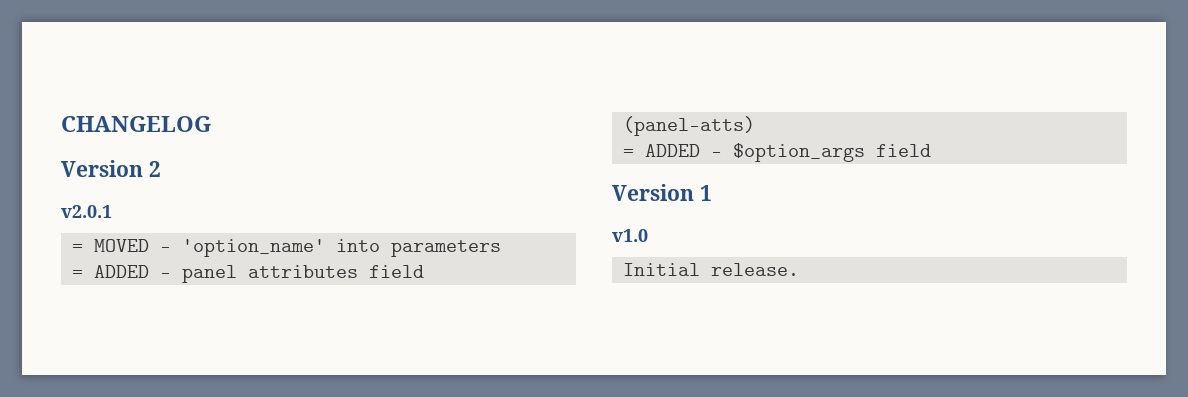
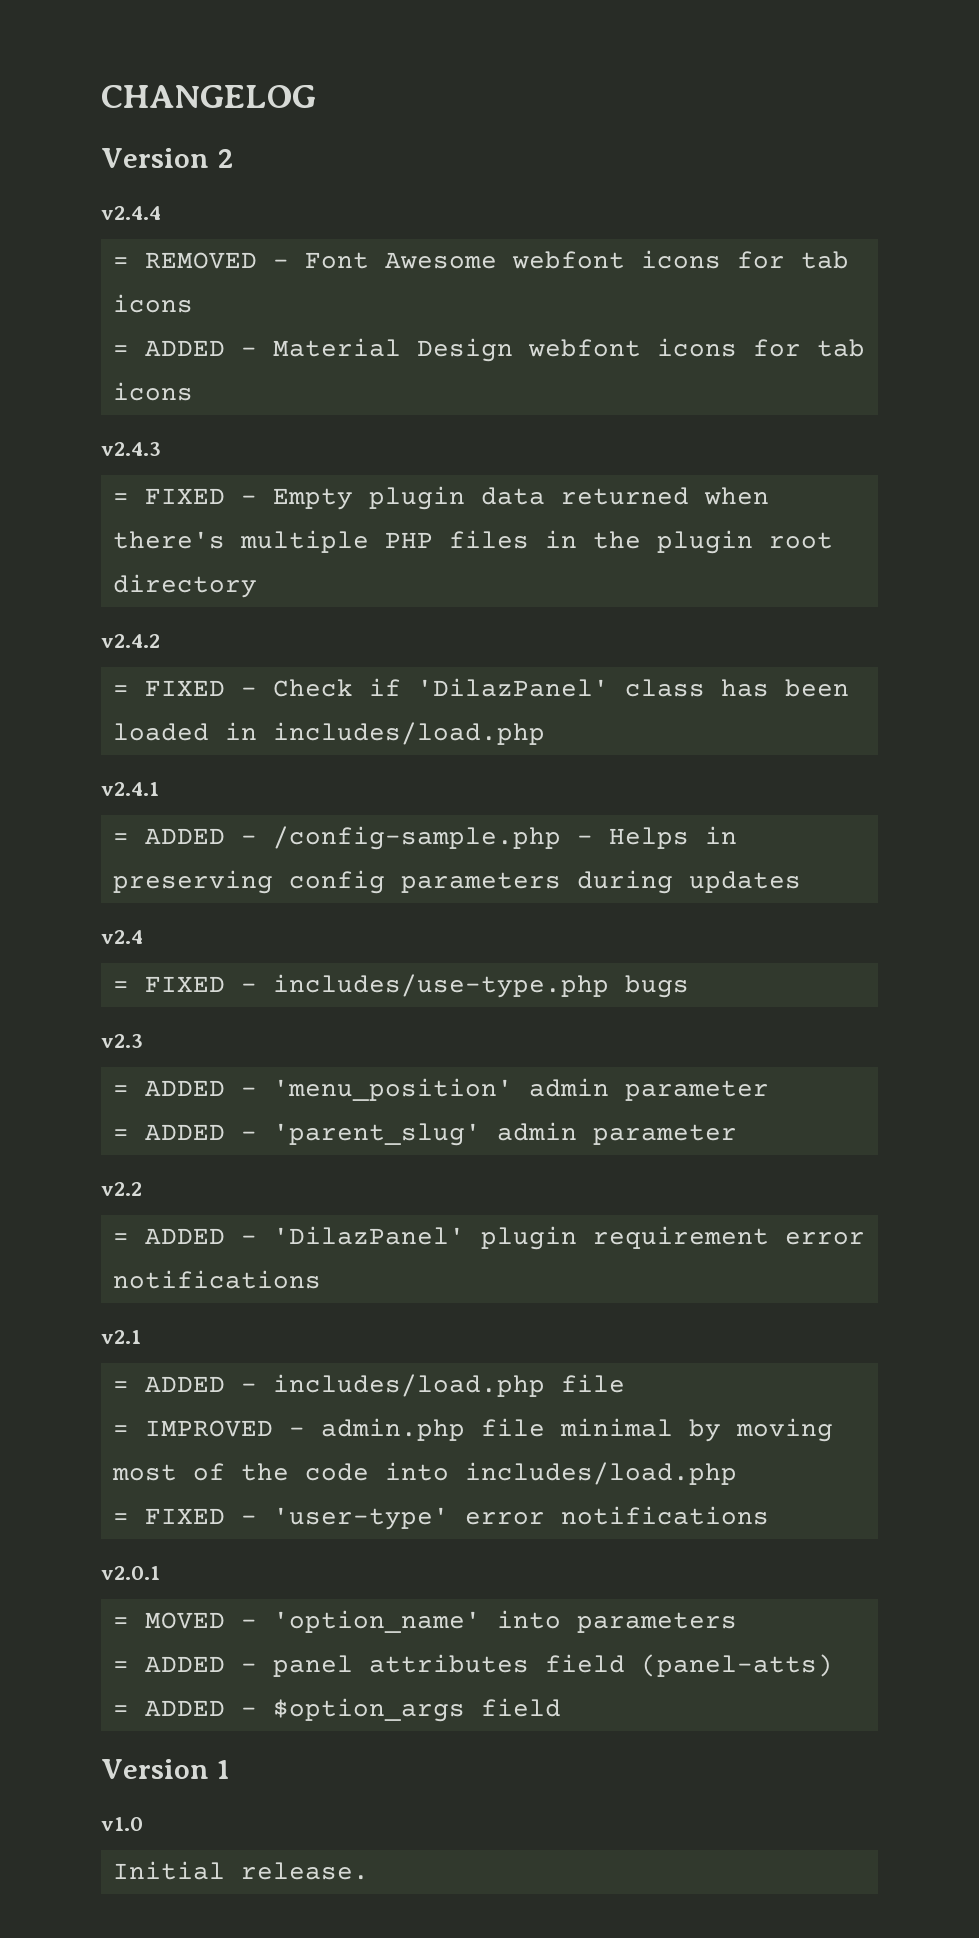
(161, 169) none -> [101,206,161,220] [113,250,850,269] [113,294,194,313] [113,338,866,362] [113,382,194,401] [101,442,161,456] [113,486,770,510] [113,530,834,554] [113,574,258,598] [101,634,160,648] [113,678,850,697] [113,722,546,745] [101,782,159,796] [113,826,738,850] [113,870,802,894] [101,930,143,944] [113,974,690,998] [101,1034,143,1048] [113,1078,770,1101] [113,1122,738,1146] [101,1182,142,1196] [113,1226,866,1250] [113,1270,322,1289] [101,1330,141,1344] [113,1374,626,1397] [113,1418,834,1442] [112,1462,738,1485] [113,1506,770,1530] // v2.4.4 // = REMOVED - Font Awesome webfont icons for tab icons // = ADDED - Material Design webfont icons for tab icons // v2.4.3 // = FIXED - Empty plugin data returned when there's multiple PHP files in the plugin root directory // v2.4.2 // = FIXED - Check if 'DilazPanel' class has been loaded in includes/load.php // v2.4.1 // = ADDED - /config-sample.php - Helps in preserving config parameters during updates // v2.4 // = FIXED - includes/use-type.php bugs // v2.3 // = ADDED - 'menu_position' admin parameter // = ADDED - 'parent_slug' admin parameter // v2.2 // = ADDED - 'DilazPanel' plugin requirement error notifications // v2.1 // = ADDED - includes/load.php file // = IMPROVED - admin.php file minimal by moving most of the code into includes/load.php // = FIXED - 'user-type' error notifications

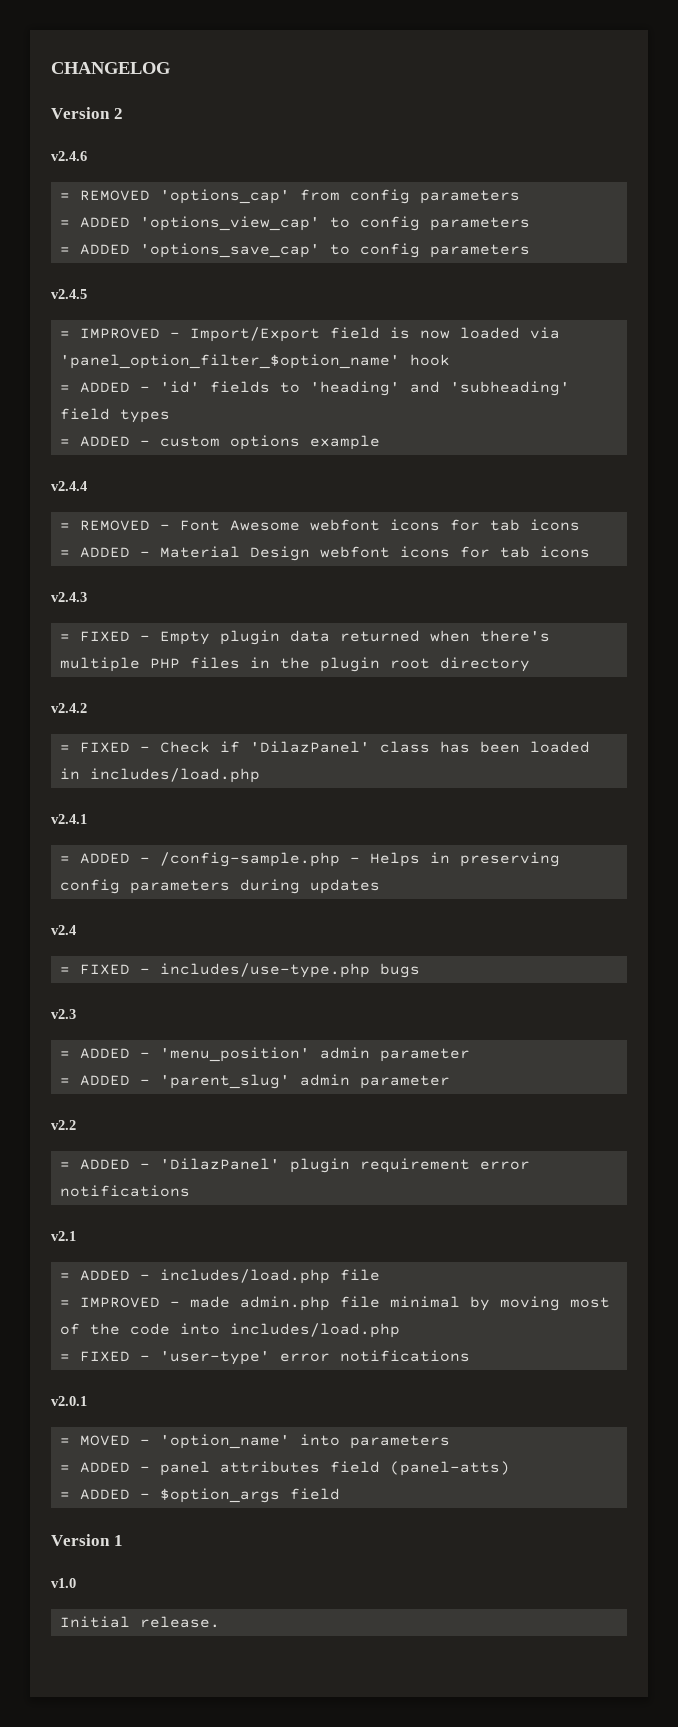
(233, 158) none -> [51,151,87,161] [59,189,520,204] [59,216,530,231] [59,243,530,258] [51,289,87,299] [59,327,560,342] [59,354,450,369] [59,381,570,396] [59,408,170,423] [59,435,380,450] // v2.4.6 // = REMOVED 'options_cap' from config parameters // = ADDED 'options_view_cap' to config parameters // = ADDED 'options_save_cap' to config parameters // v2.4.5 // = IMPROVED - Import/Export field is now loaded via 'panel_option_filter_$option_name' hook // = ADDED - 'id' fields to 'heading' and 'subheading' field types // = ADDED - custom options example
(306, 1431) none -> [189,1296,230,1308] made

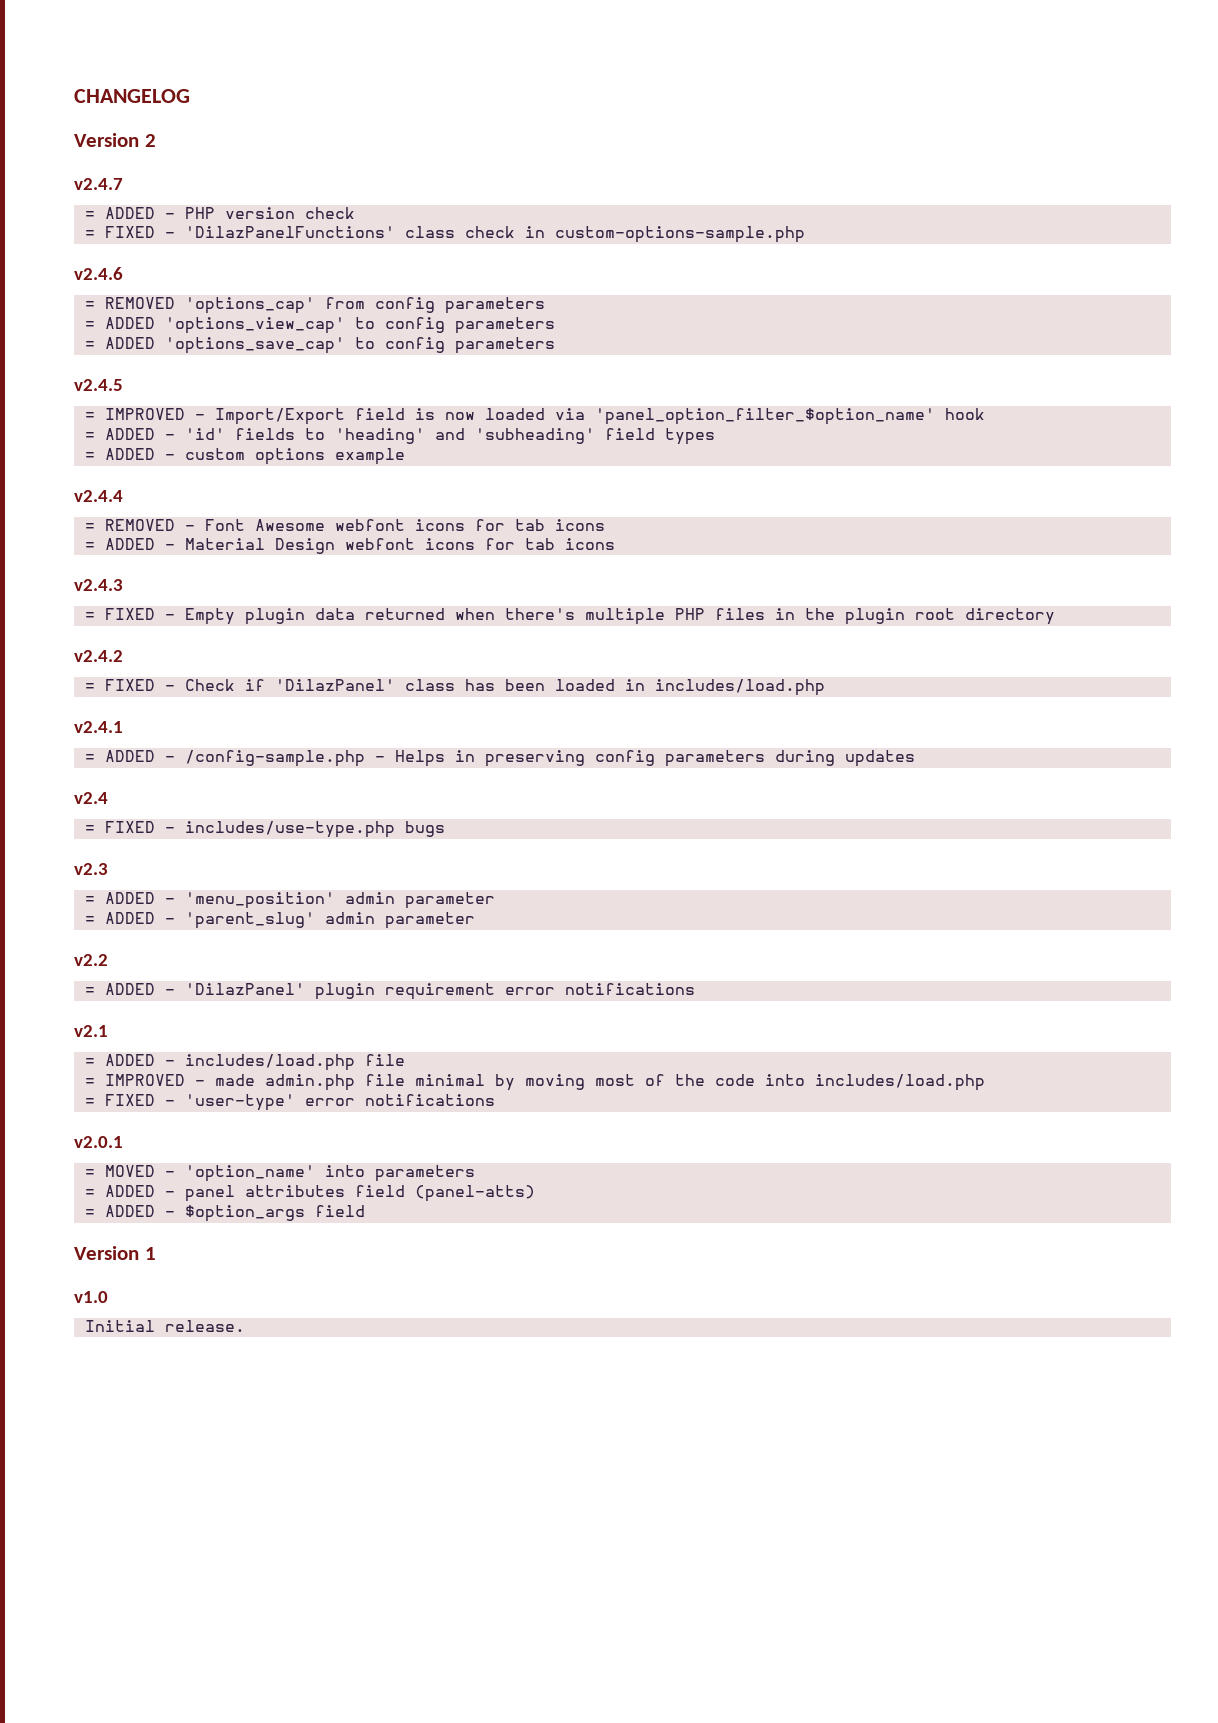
(123, 113) none -> [74,178,123,190] [85,207,356,219] [85,226,806,243] // v2.4.7 // = ADDED - PHP version check // = FIXED - 'DilazPanelFunctions' class check in custom-options-sample.php

